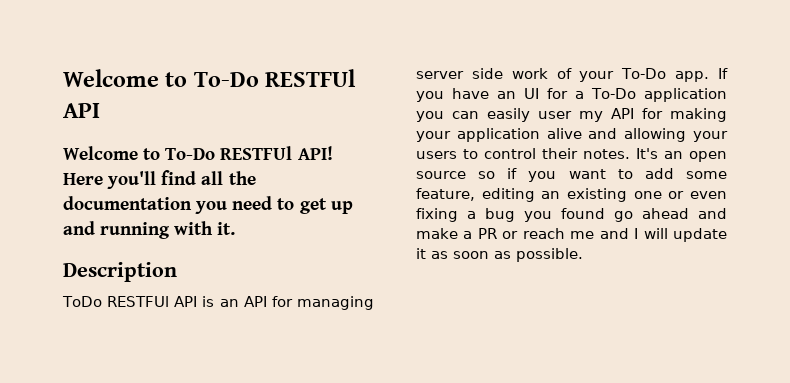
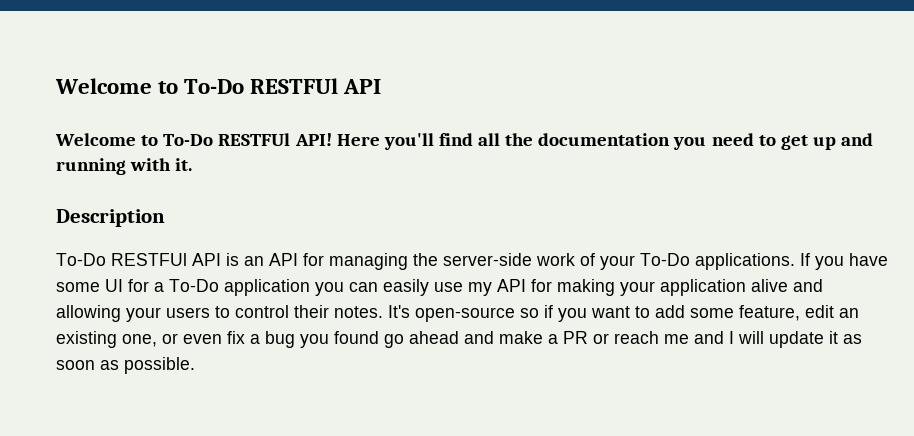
[62,296,102,307] ToDo -> [56,253,106,266] To-Do
[416,68,503,79] server side -> [413,253,532,266] the server-side
[675,71,710,82] app. -> [695,253,795,270] applications.
[497,91,517,99] an -> [56,282,100,292] some
[538,111,572,119] user -> [434,282,463,292] use
[664,151,727,162] [416,171,466,179] an open source -> [415,307,515,322] open-source
[481,188,535,202] editing -> [805,305,834,318] edit
[633,191,662,199] one -> [122,334,157,347] one,
[416,208,458,222] fixing -> [227,331,245,344] fix

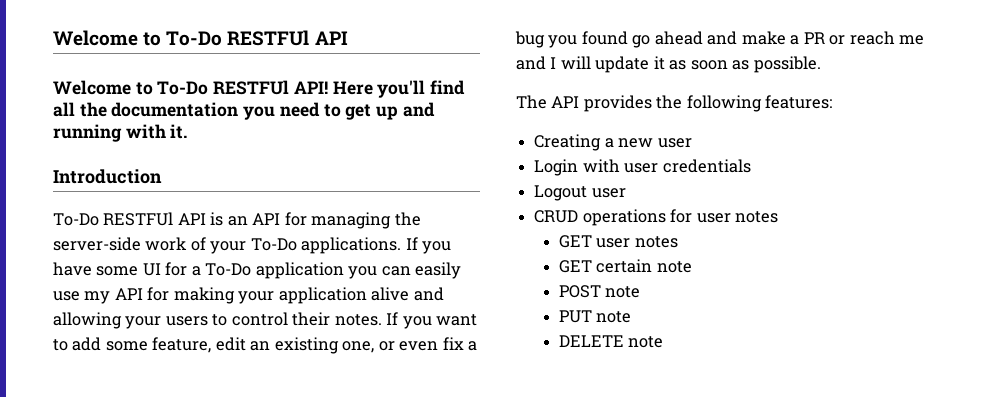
[56,209,165,227] Description -> [53,169,162,184] Introduction
[388,305,553,322] It's open-source so if -> [386,312,399,325] If
(195, 365) none -> [516,95,833,112] [534,134,692,151] [534,159,751,176] [534,185,626,201] [534,209,778,226] [558,235,678,248] [558,259,692,273] [558,285,641,298] [558,310,632,323] [558,335,664,348] // The API provides the following features: // Creating a new user // Login with user credentials // Logout user // CRUD operations for user notes // GET user notes // GET certain note // POST note // PUT note // DELETE note

